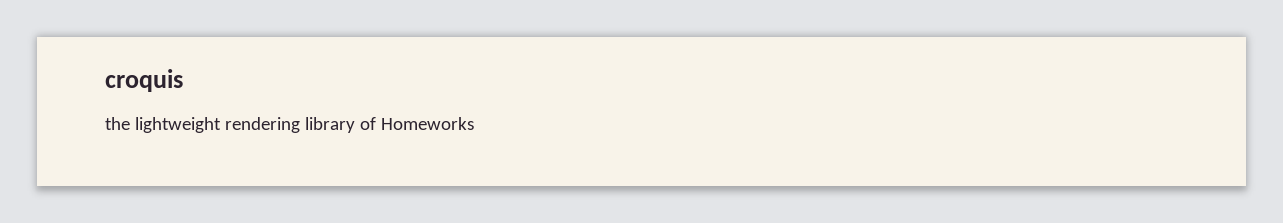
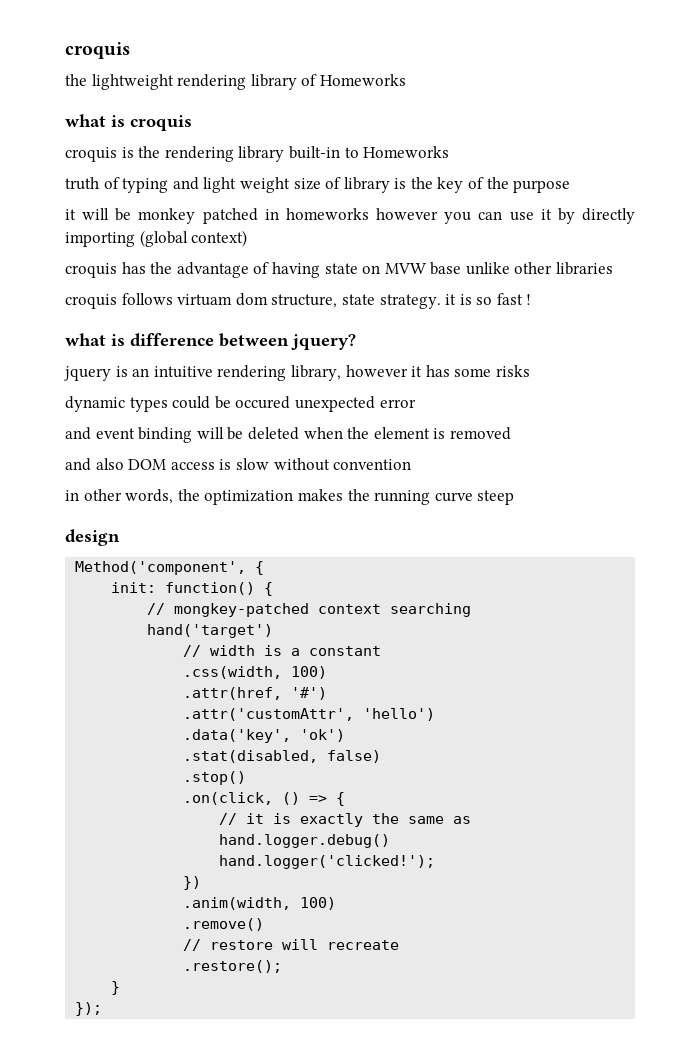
(474, 123) none -> [65,114,192,131] [65,146,450,162] [65,177,571,193] [65,208,635,224] [65,230,248,247] [65,262,614,278] [65,293,532,309] [65,333,356,350] [64,365,530,381] [65,396,416,412] [65,427,511,443] [65,458,412,471] [65,489,515,505] [65,529,120,546] [75,561,265,575] [111,582,274,596] [147,603,472,617] [147,624,274,638] [183,645,382,657] [183,666,328,679] [183,687,328,700] [183,708,436,721] [183,729,346,743] [183,750,382,763] [183,771,247,785] [183,792,346,806] [219,813,472,827] [219,834,391,848] [219,855,436,869] [183,876,202,890] [183,897,337,910] [183,918,265,931] [183,939,400,951] [183,960,283,973] [111,981,121,995] [75,1002,103,1016] // what is croquis // croquis is the rendering library built-in to Homeworks // truth of typing and light weight size of library is the key of the purpose // it will be monkey patched in homeworks however you can use it by directly importing (global context) // croquis has the advantage of having state on MVW base unlike other libraries // croquis follows virtuam dom structure, state strategy. it is so fast ! // what is difference between jquery? // jquery is an intuitive rendering library, however it has some risks // dynamic types could be occured unexpected error // and event binding will be deleted when the element is removed // and also DOM access is slow without convention // in other words, the optimization makes the running curve steep // design // Method('component', { // init: function() { // // mongkey-patched context searching // hand('target') // // width is a constant // .css(width, 100) // .attr(href, '#') // .attr('customAttr', 'hello') // .data('key', 'ok') // .stat(disabled, false) // .stop() // .on(click, () => { // // it is exactly the same as hand.logger.debug() // hand.logger('clicked!'); // }) // .anim(width, 100) // .remove() // // restore will recreate // .restore(); // } // });

